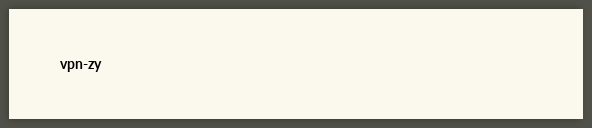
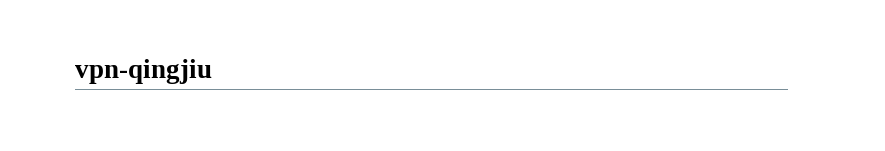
[60,61,102,72] vpn-zy -> [75,59,212,84] vpn-qingjiu

